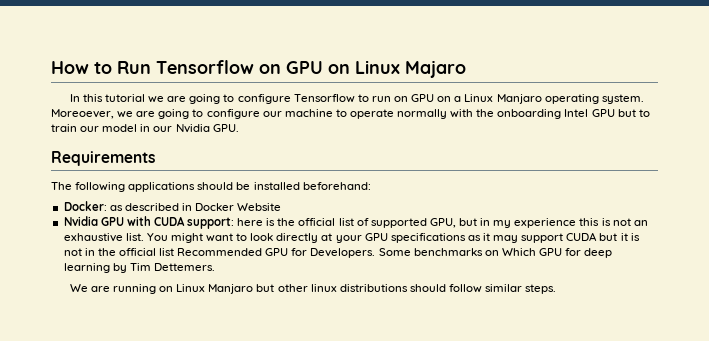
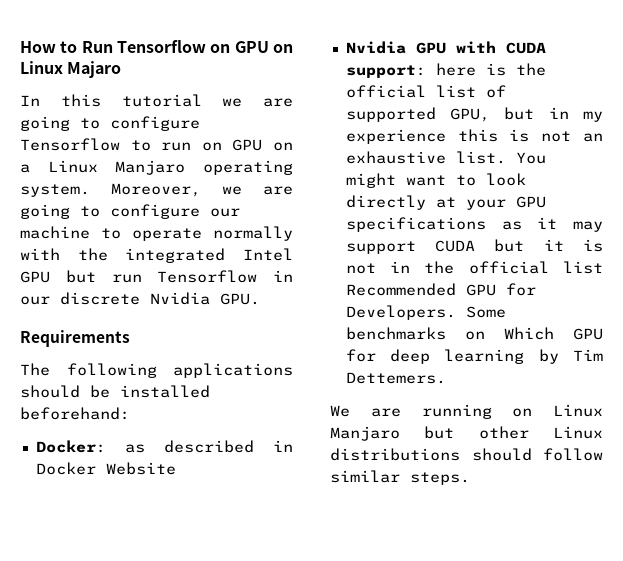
[51,109,114,119] Moreoever, -> [111,183,201,197] Moreover,
[497,109,562,119] onboarding -> [125,248,226,263] integrated
[638,109,650,117] [51,124,138,132] to train our model -> [111,270,258,283] run Tensorflow
(173, 129) none -> [60,292,140,305] discrete
[310,284,337,292] linux -> [553,426,603,439] Linux

